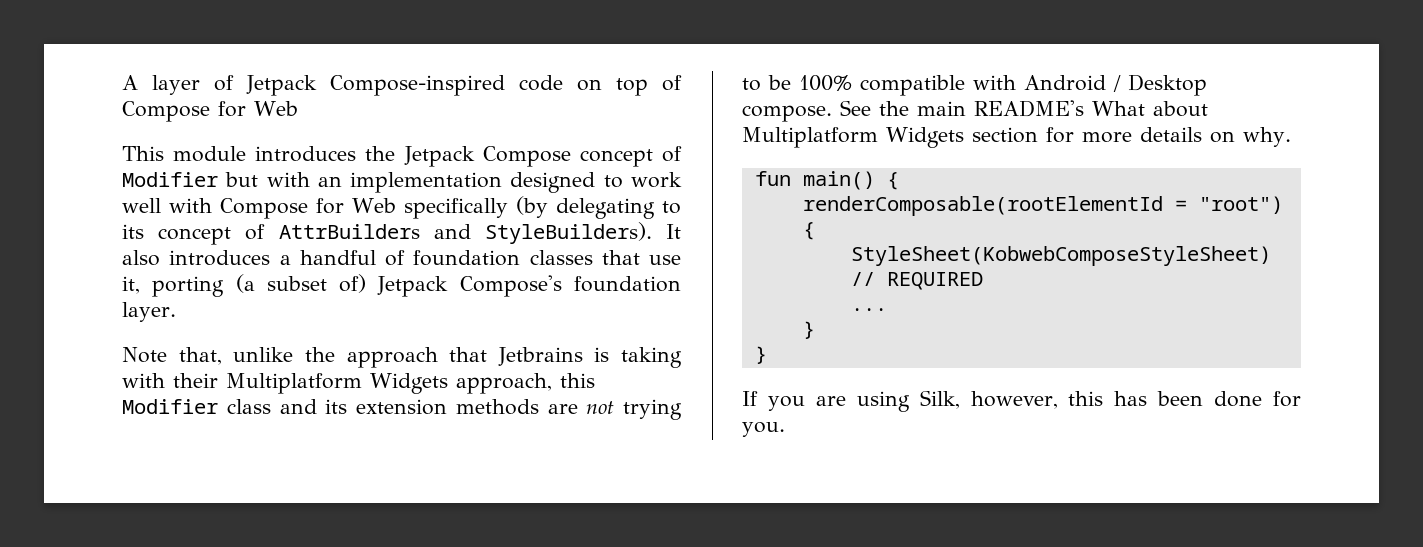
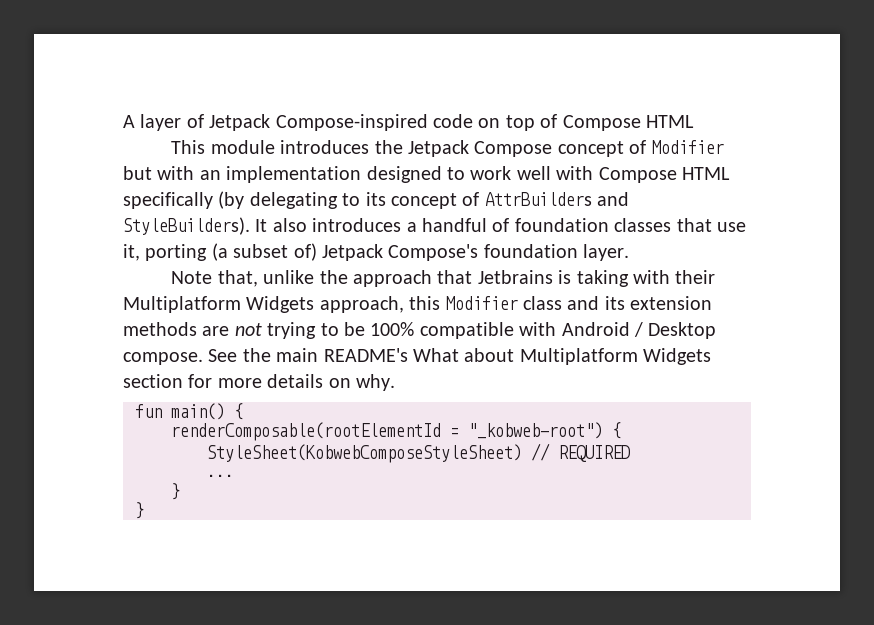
[218,101,298,117] for Web -> [645,115,694,128] HTML
[316,198,397,214] for Web -> [681,167,730,180] HTML
[1198,196,1283,214] "root") -> [468,422,603,439] "_kobweb-root")
[742,390,1301,412] [742,422,785,437] // If you are using Silk, however, this has been done for you. -> (144, 510) none

